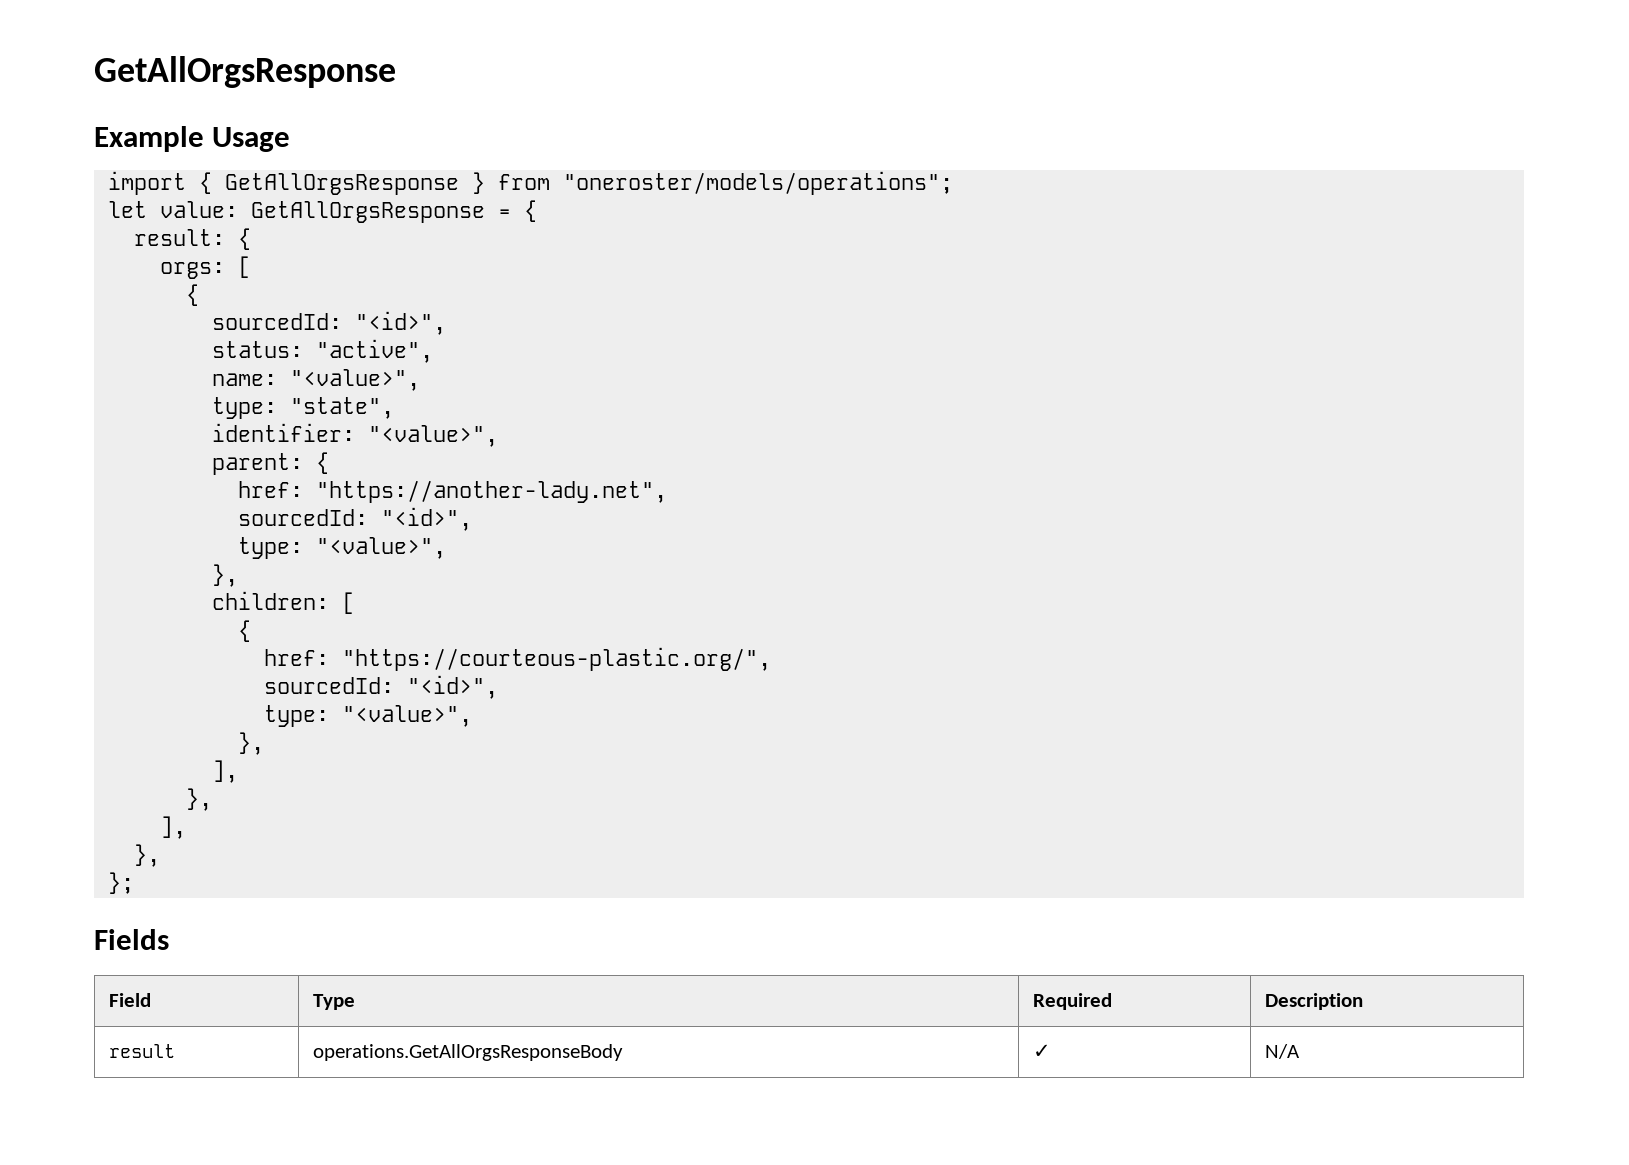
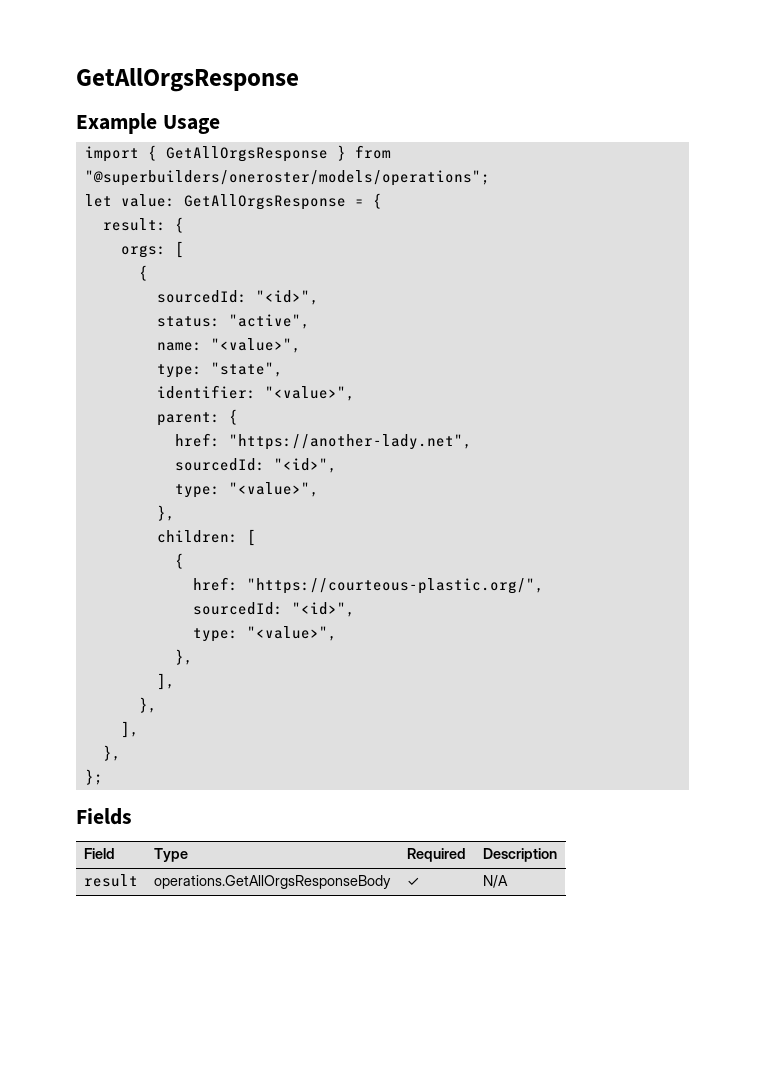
[562,171,953,195] "oneroster/models/operations"; -> [84,170,490,186] "@superbuilders/oneroster/models/operations";

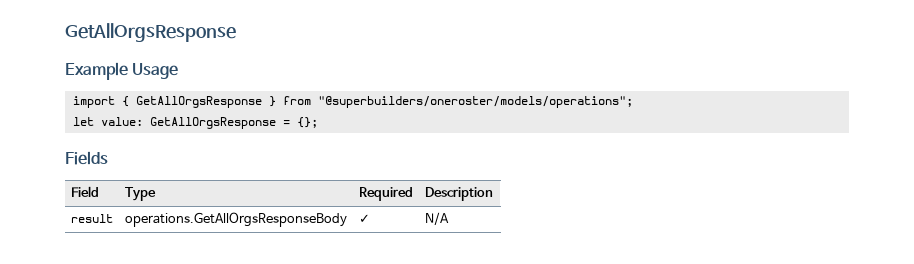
[372,193,382,209] [102,217,184,233] [120,241,184,258] [138,265,148,281] [156,290,319,305] [156,314,310,329] [156,338,301,353] [156,362,283,378] [156,385,355,401] [156,409,238,426] [174,433,472,450] [174,458,337,473] [174,482,319,498] [156,505,175,521] [156,529,256,546] [174,553,184,569] [192,577,544,594] [192,602,355,617] [192,626,337,642] [174,649,193,665] [156,673,175,690] [138,697,157,713] [120,721,139,738] [102,745,121,761] [84,769,103,785] { // result: { // orgs: [ // { // sourcedId: "<id>", // status: "active", // name: "<value>", // type: "state", // identifier: "<value>", // parent: { // href: "https://another-lady.net", // sourcedId: "<id>", // type: "<value>", // }, // children: [ // { // href: "https://courteous-plastic.org/", // sourcedId: "<id>", // type: "<value>", // }, // ], // }, // ], // }, // }; -> [296,117,318,128] {};

